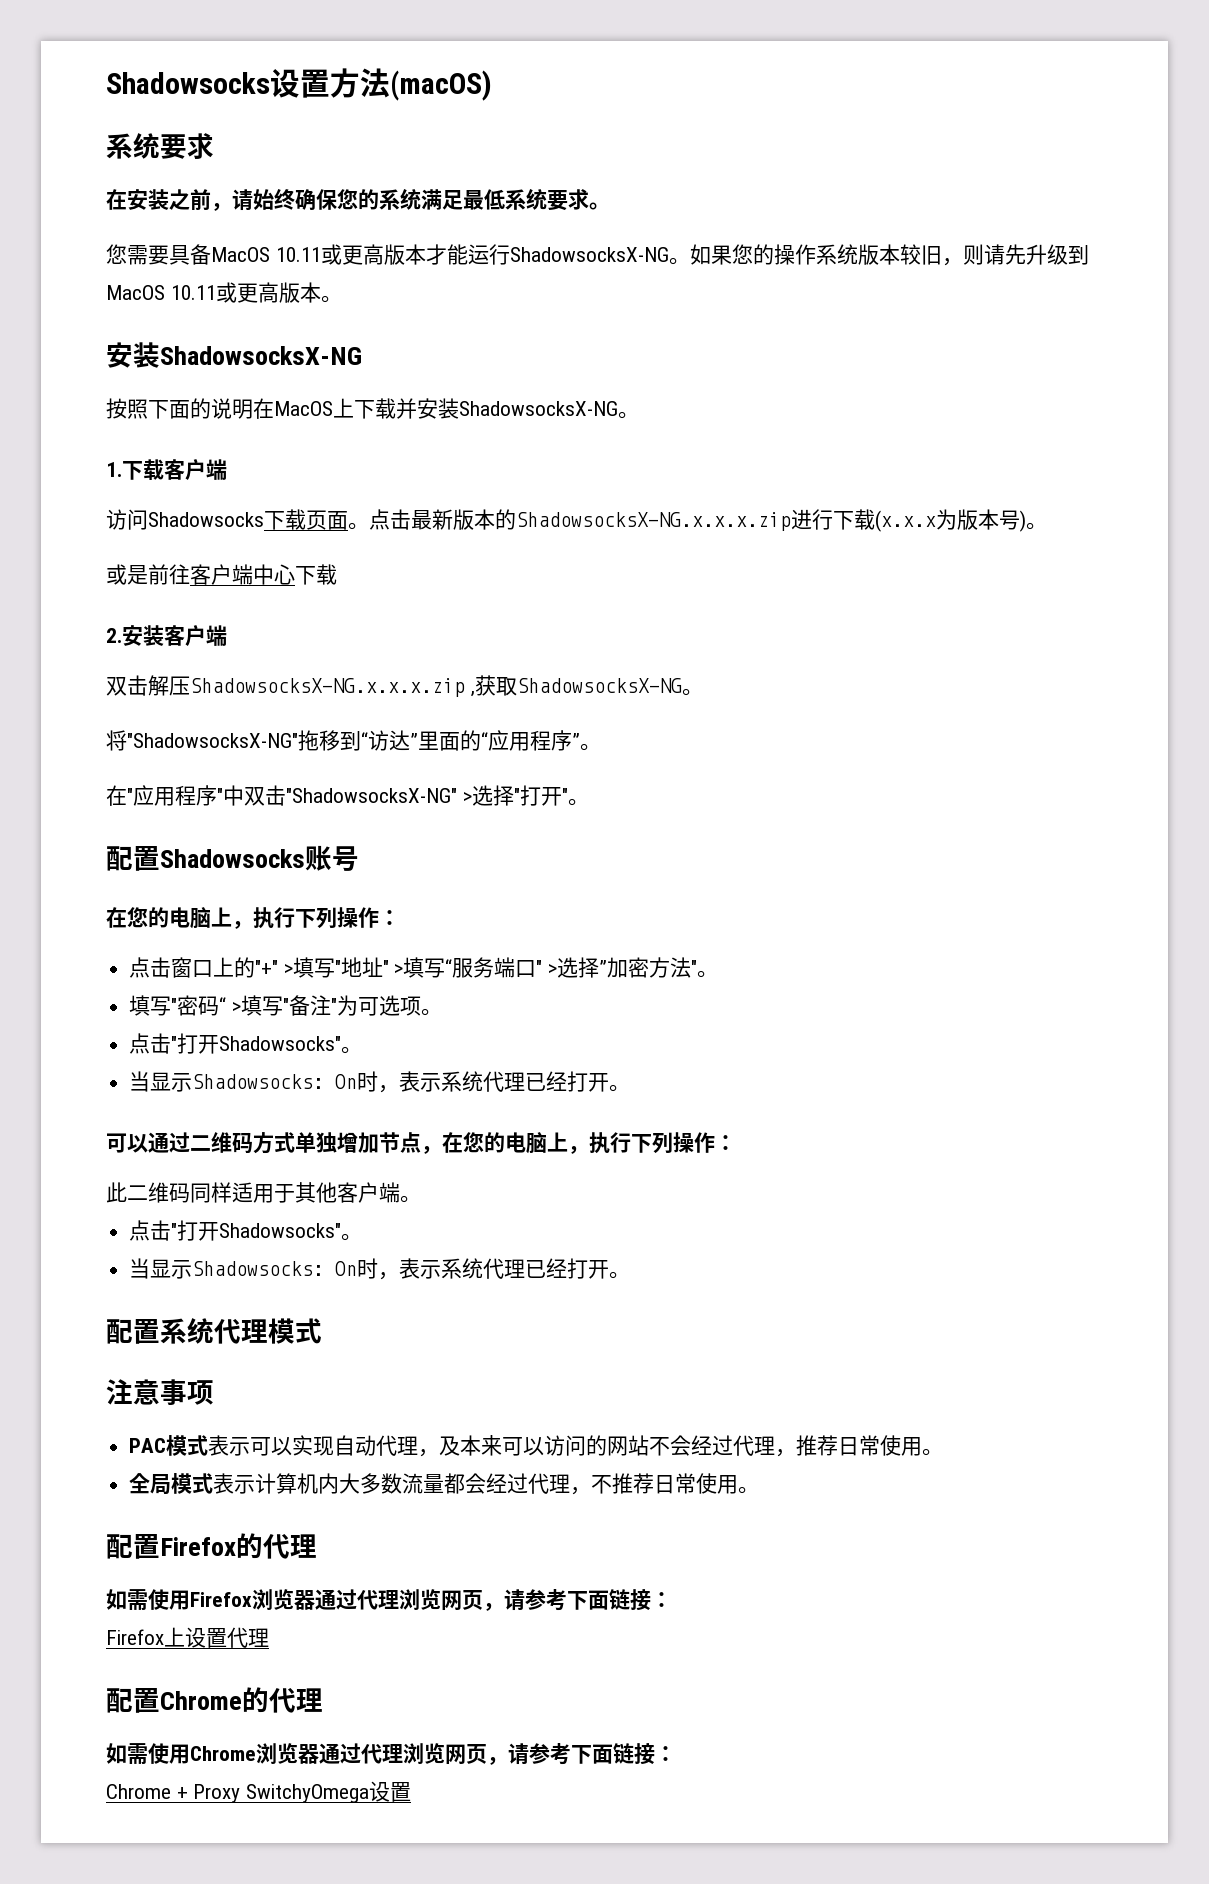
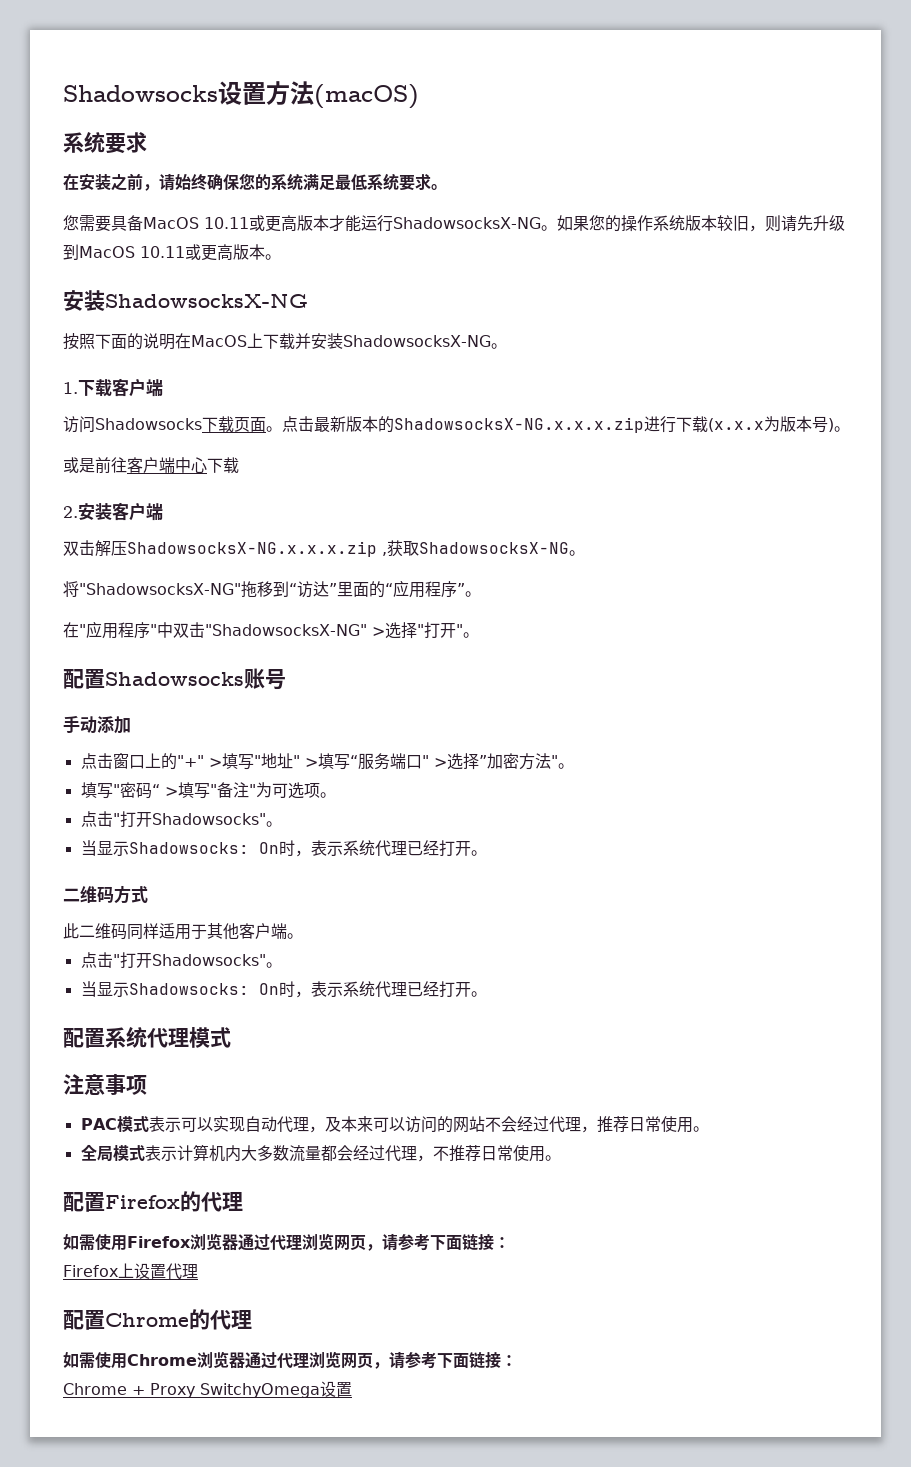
[106,907,400,929] 在您的电脑上，执行下列操作： -> [63,715,131,734] 手动添加
[106,1132,190,1153] 可以通过 -> (487, 853) none
[295,1132,736,1154] 单独增加节点，在您的电脑上，执行下列操作： -> (148, 894) none

